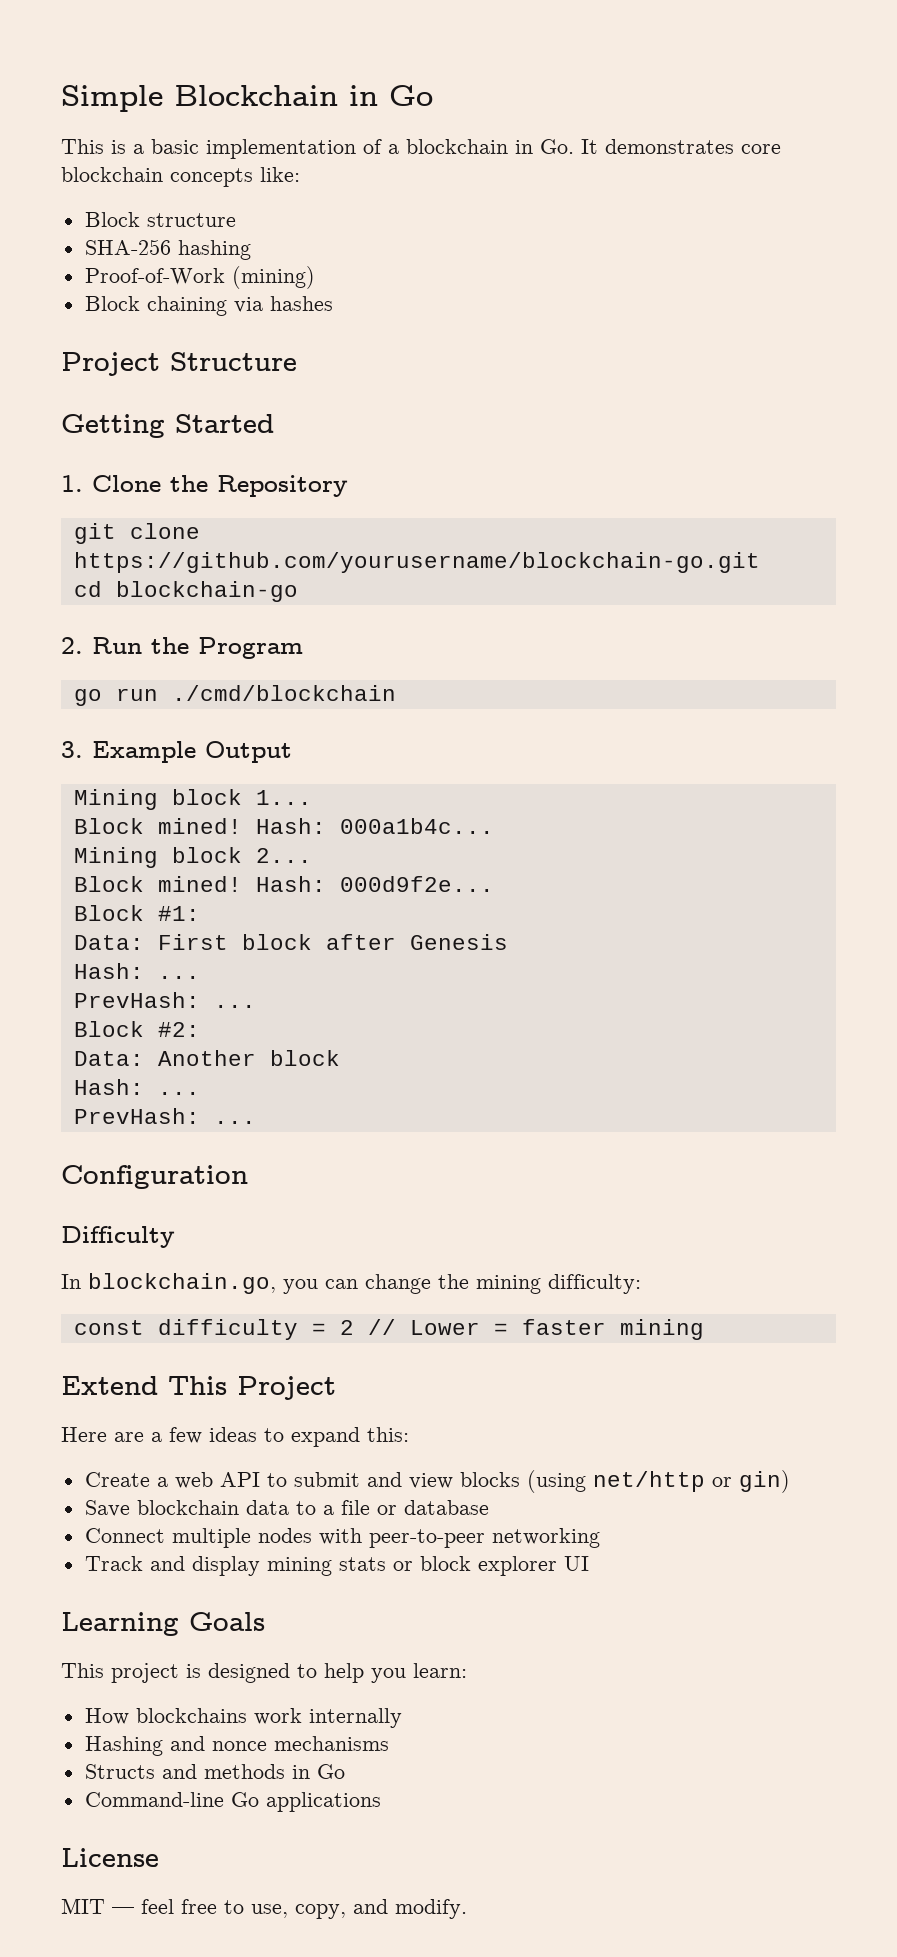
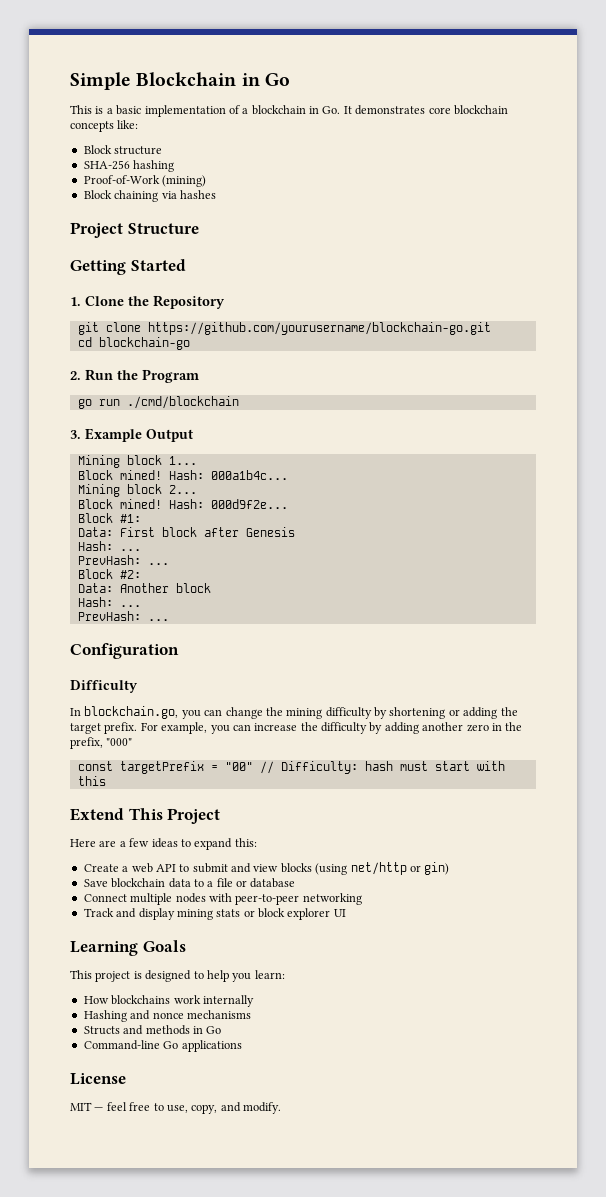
[548,1274,641,1294] [73,1319,704,1340] difficulty: // const difficulty = 2 // Lower = faster mining -> [325,707,518,719] [70,722,523,734] [70,737,133,749] [77,761,505,774] [77,776,106,786] difficulty by shortening or adding the target prefix. For example, you can increase the difficulty by adding another zero in the prefix, "000" // const targetPrefix = "00" // Difficulty: hash must start with this

